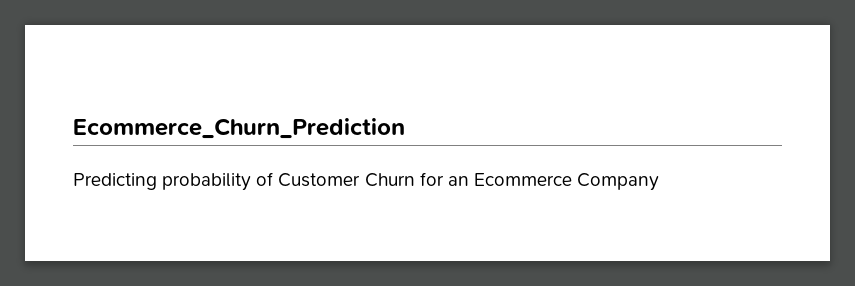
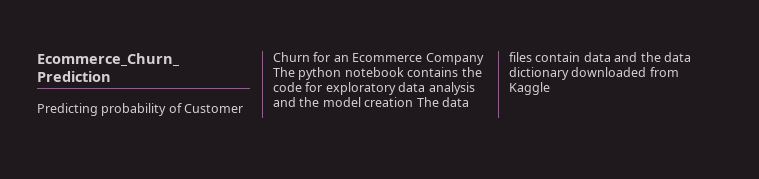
(660, 182) none -> [273,67,482,80] [273,82,475,95] [273,97,469,107] [509,52,691,62] [509,67,679,80] [509,82,550,95] The python notebook contains the code for exploratory data analysis and the model creation The data files contain data and the data dictionary downloaded from Kaggle

